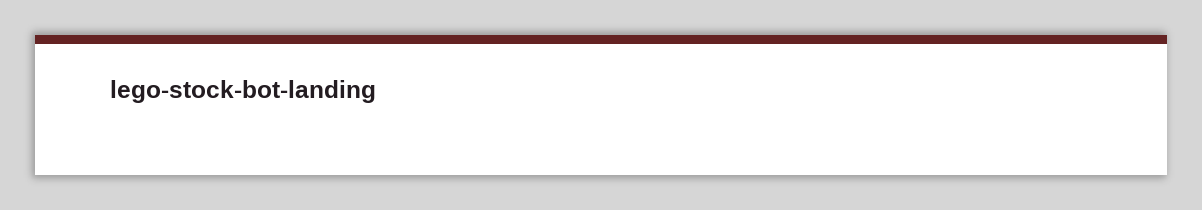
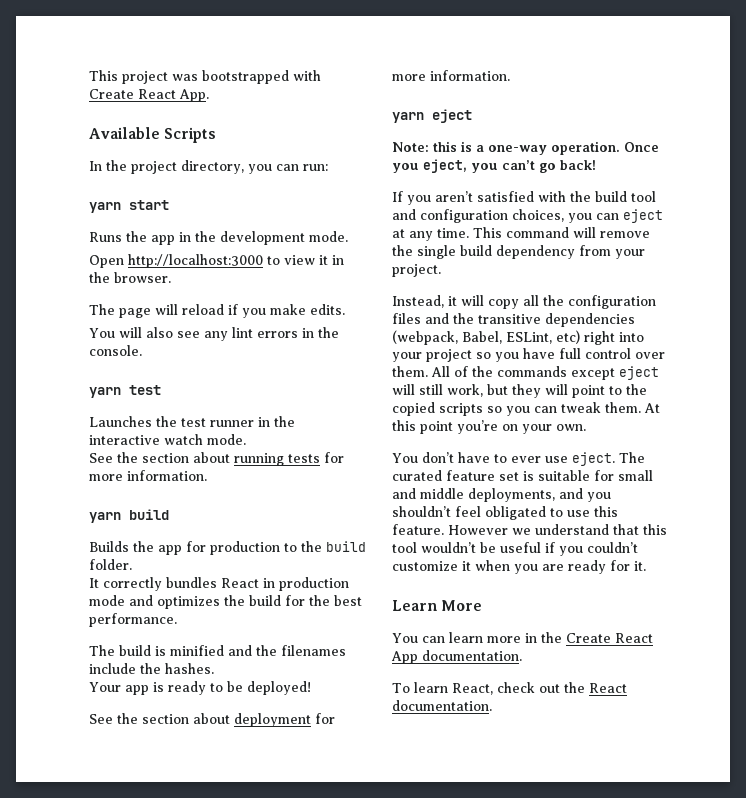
[110,80,376,103] lego-stock-bot-landing -> [89,70,321,84] [89,89,209,102] [89,127,217,143] [89,160,328,174] [89,200,169,213] [89,231,348,245] [89,254,344,268] [89,272,171,283] [89,304,345,318] [89,327,339,341] [89,345,142,356] [89,385,161,398] [89,416,295,427] [89,434,246,445] [89,452,344,466] [89,470,207,481] [89,509,169,523] [89,541,366,555] [89,559,132,570] [89,577,349,591] [89,595,362,609] [89,613,177,627] [89,645,346,656] [89,663,214,674] [89,681,311,695] [89,713,335,727] [392,70,510,81] [392,109,472,123] [392,141,659,155] [392,159,596,173] [392,191,656,205] [392,209,663,223] [392,227,650,241] [392,245,645,259] [392,264,441,277] [392,295,656,309] [392,313,635,327] [392,330,644,345] [392,348,665,362] [392,366,659,380] [392,384,647,398] [392,402,660,416] [392,420,586,434] [392,452,645,466] [392,470,653,481] [392,488,611,502] [392,506,618,520] [392,524,667,535] [392,542,638,556] [392,560,646,574] [392,600,483,611] [392,632,653,643] [391,650,522,664] [392,682,627,695] [392,700,492,711] This project was bootstrapped with Create React App. // Available Scripts // In the project directory, you can run: // yarn start // Runs the app in the development mode. // Open http://localhost:3000 to view it in the browser. // The page will reload if you make edits. // You will also see any lint errors in the console. // yarn test // Launches the test runner in the interactive watch mode. // See the section about running tests for more information. // yarn build // Builds the app for production to the build folder. // It correctly bundles React in production mode and optimizes the build for the best performance. // The build is minified and the filenames include the hashes. // Your app is ready to be deployed! // See the section about deployment for more information. // yarn eject // Note: this is a one-way operation. Once you eject, you can’t go back! // If you aren’t satisfied with the build tool and configuration choices, you can eject at any time. This command will remove the single build dependency from your project. // Instead, it will copy all the configuration files and the transitive dependencies (webpack, Babel, ESLint, etc) right into your project so you have full control over them. All of the commands except eject will still work, but they will point to the copied scripts so you can tweak them. At this point you’re on your own. // You don’t have to ever use eject. The curated feature set is suitable for small and middle deployments, and you shouldn’t feel obligated to use this feature. However we understand that this tool wouldn’t be useful if you couldn’t customize it when you are ready for it. // Learn More // You can learn more in the Create React App documentation. // To learn React, check out the React documentation.

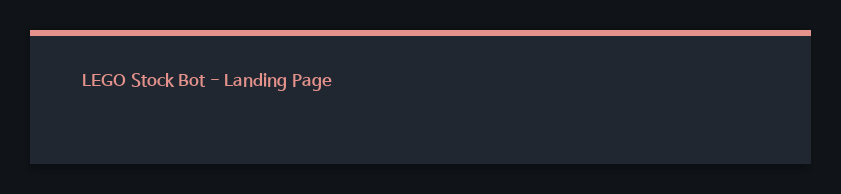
[89,70,321,84] [89,89,209,102] [89,127,217,143] [89,160,328,174] [89,200,169,213] [89,231,348,245] [89,254,344,268] [89,272,171,283] [89,304,345,318] [89,327,339,341] [89,345,142,356] [89,385,161,398] [89,416,295,427] [89,434,246,445] [89,452,344,466] [89,470,207,481] [89,509,169,523] [89,541,366,555] [89,559,132,570] [89,577,349,591] [89,595,362,609] [89,613,177,627] [89,645,346,656] [89,663,214,674] [89,681,311,695] [89,713,335,727] [392,70,510,81] [392,109,472,123] [392,141,659,155] [392,159,596,173] [392,191,656,205] [392,209,663,223] [392,227,650,241] [392,245,645,259] [392,264,441,277] [392,295,656,309] [392,313,635,327] [392,330,644,345] [392,348,665,362] [392,366,659,380] [392,384,647,398] [392,402,660,416] [392,420,586,434] [392,452,645,466] [392,470,653,481] [392,488,611,502] [392,506,618,520] [392,524,667,535] [392,542,638,556] [392,560,646,574] [392,600,483,611] [392,632,653,643] [391,650,522,664] [392,682,627,695] [392,700,492,711] This project was bootstrapped with Create React App. // Available Scripts // In the project directory, you can run: // yarn start // Runs the app in the development mode. // Open http://localhost:3000 to view it in the browser. // The page will reload if you make edits. // You will also see any lint errors in the console. // yarn test // Launches the test runner in the interactive watch mode. // See the section about running tests for more information. // yarn build // Builds the app for production to the build folder. // It correctly bundles React in production mode and optimizes the build for the best performance. // The build is minified and the filenames include the hashes. // Your app is ready to be deployed! // See the section about deployment for more information. // yarn eject // Note: this is a one-way operation. Once you eject, you can’t go back! // If you aren’t satisfied with the build tool and configuration choices, you can eject at any time. This command will remove the single build dependency from your project. // Instead, it will copy all the configuration files and the transitive dependencies (webpack, Babel, ESLint, etc) right into your project so you have full control over them. All of the commands except eject will still work, but they will point to the copied scripts so you can tweak them. At this point you’re on your own. // You don’t have to ever use eject. The curated feature set is suitable for small and middle deployments, and you shouldn’t feel obligated to use this feature. However we understand that this tool wouldn’t be useful if you couldn’t customize it when you are ready for it. // Learn More // You can learn more in the Create React App documentation. // To learn React, check out the React documentation. -> [82,73,332,91] LEGO Stock Bot - Landing Page

